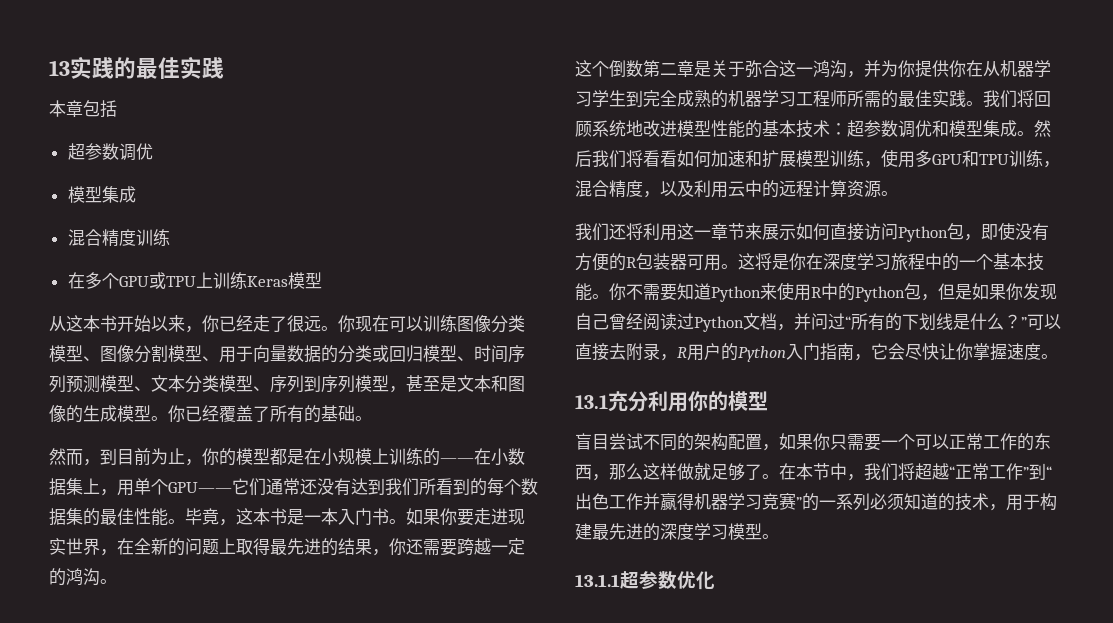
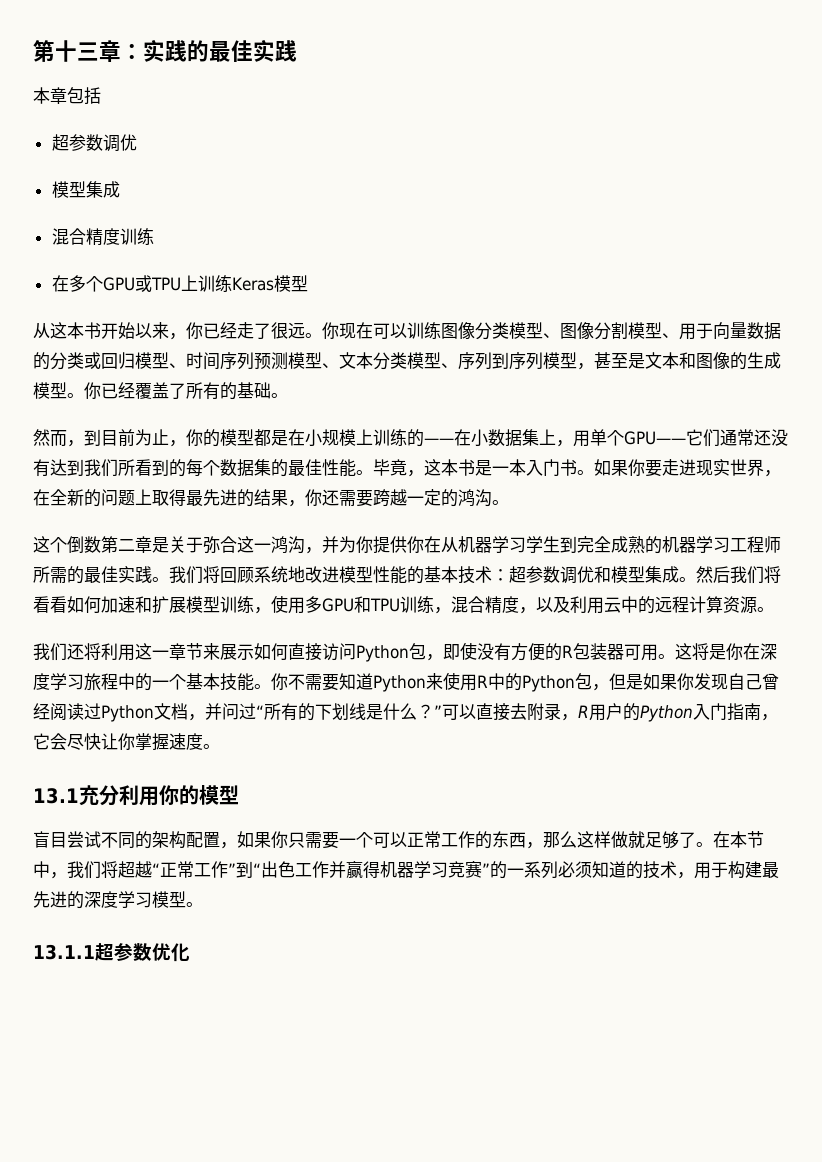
[49,60,70,76] 13 -> [33,40,143,62] 第十三章：

